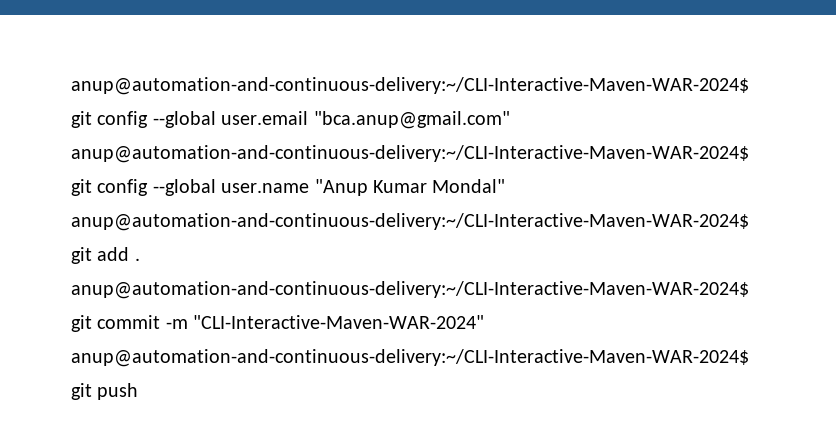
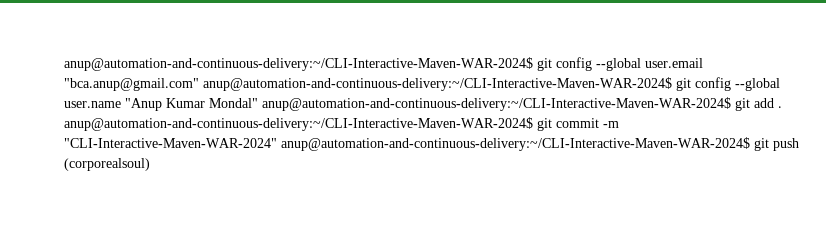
(139, 391) none -> [64,158,150,171] (corporealsoul)

